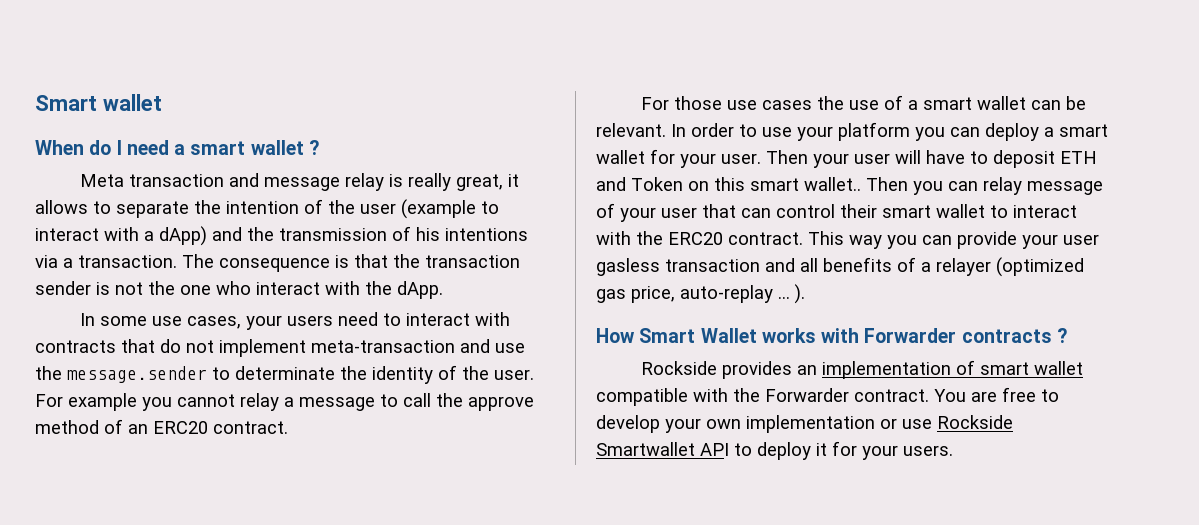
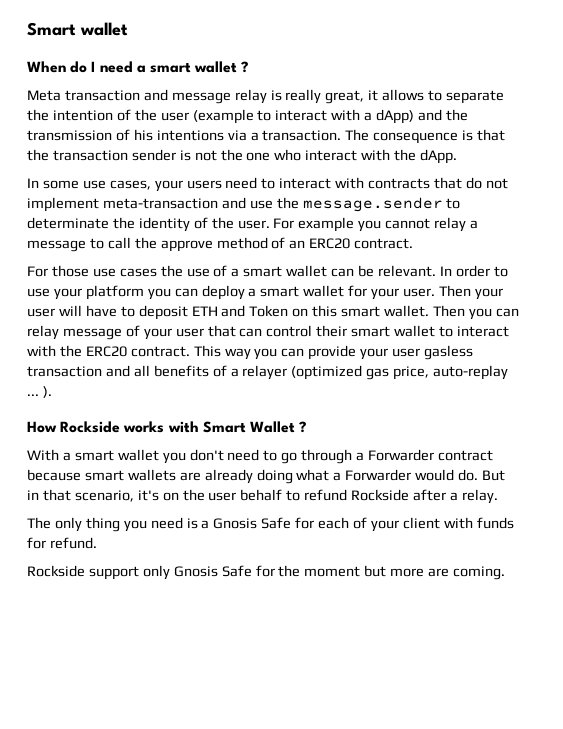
[804,177,861,191] wallet.. -> [384,305,430,317] wallet.
[639,328,1067,343] [640,360,1083,379] [596,387,1059,406] [596,415,1013,433] [596,441,953,460] Smart Wallet works with Forwarder contracts ? // Rockside provides an implementation of smart wallet compatible with the Forwarder contract. You are free to develop your own implementation or use Rockside Smartwallet API to deploy it for your users. -> [60,421,307,433] [27,449,493,464] [27,469,506,484] [27,489,498,504] [27,517,514,532] [27,537,97,549] [27,565,506,580] Rockside works with Smart Wallet ? // With a smart wallet you don't need to go through a Forwarder contract because smart wallets are already doing what a Forwarder would do. But in that scenario, it's on the user behalf to refund Rockside after a relay. // The only thing you need is a Gnosis Safe for each of your client with funds for refund. // Rockside support only Gnosis Safe for the moment but more are coming.

